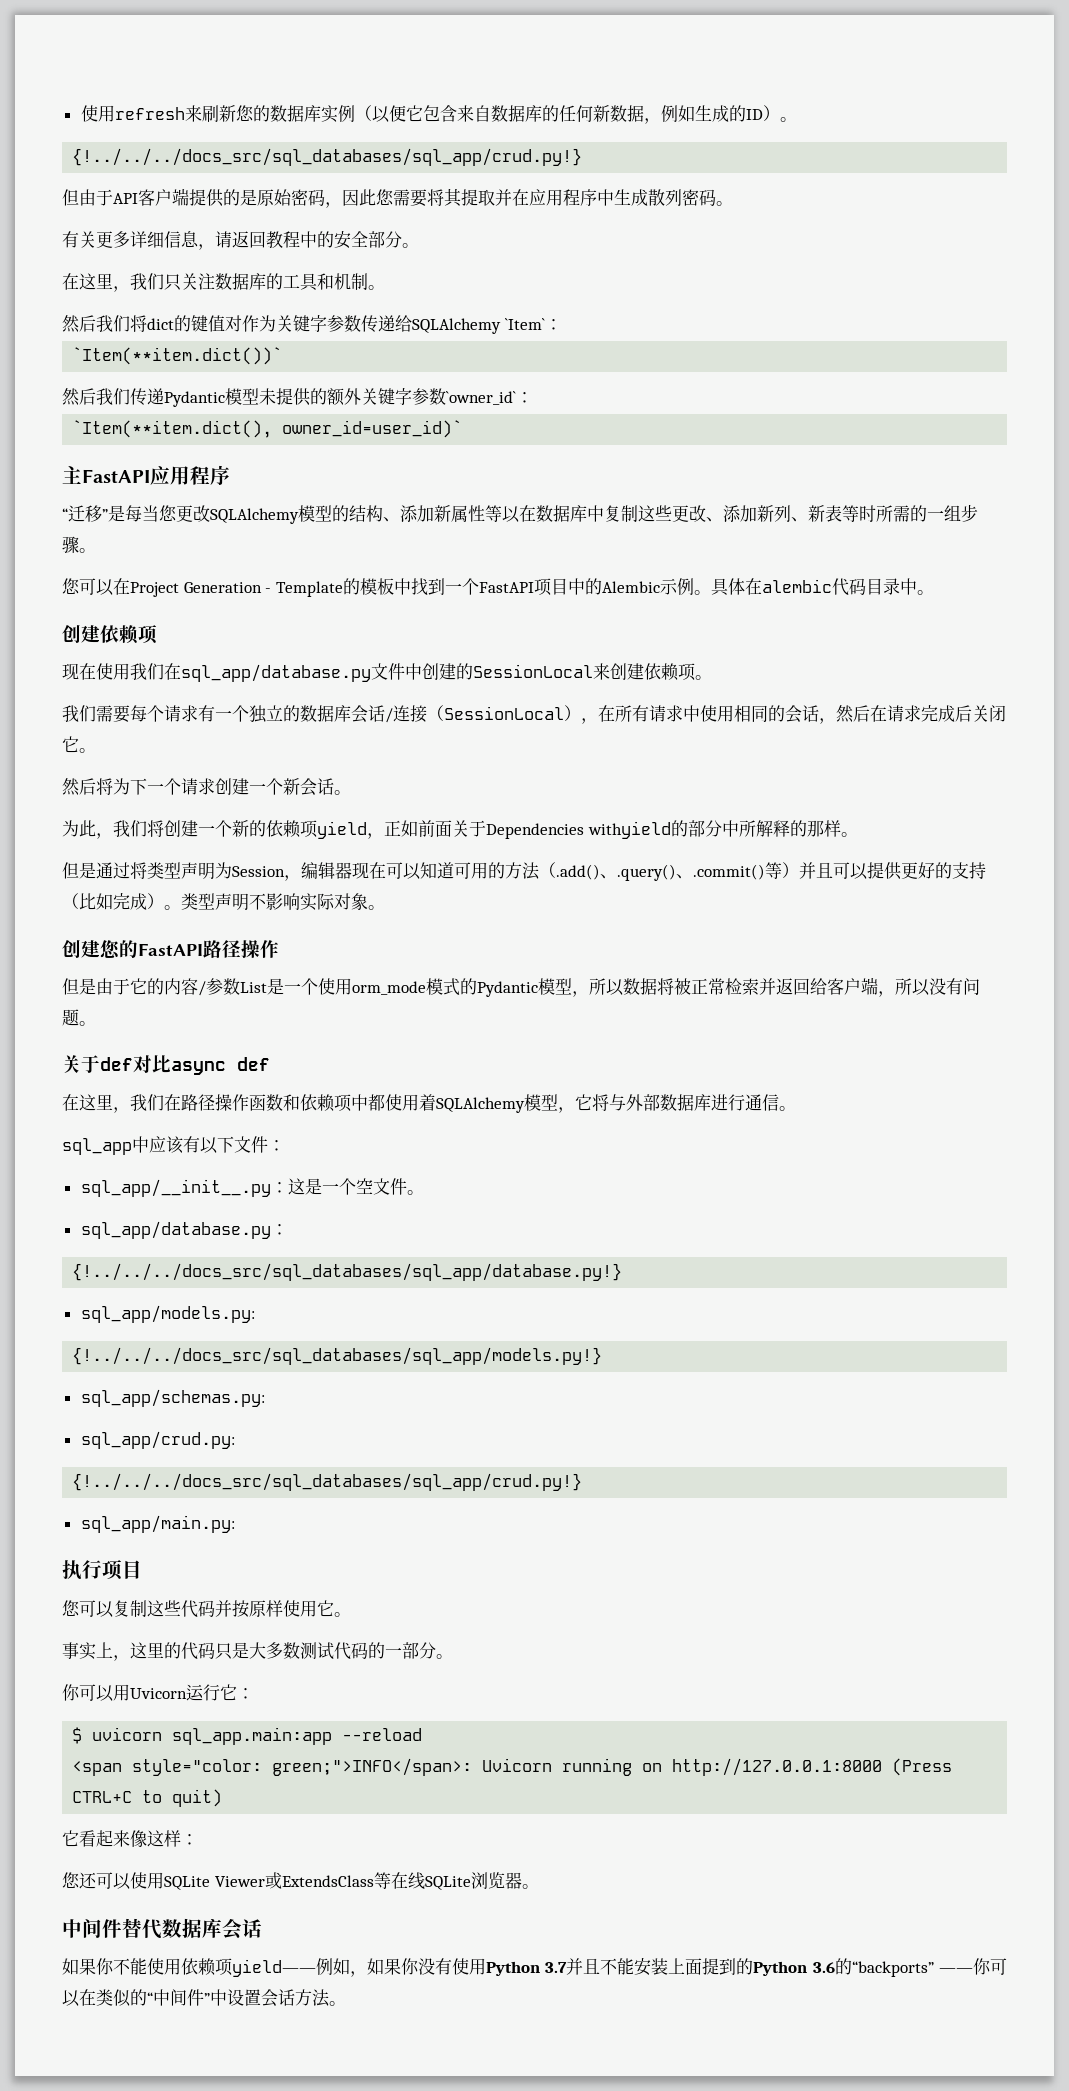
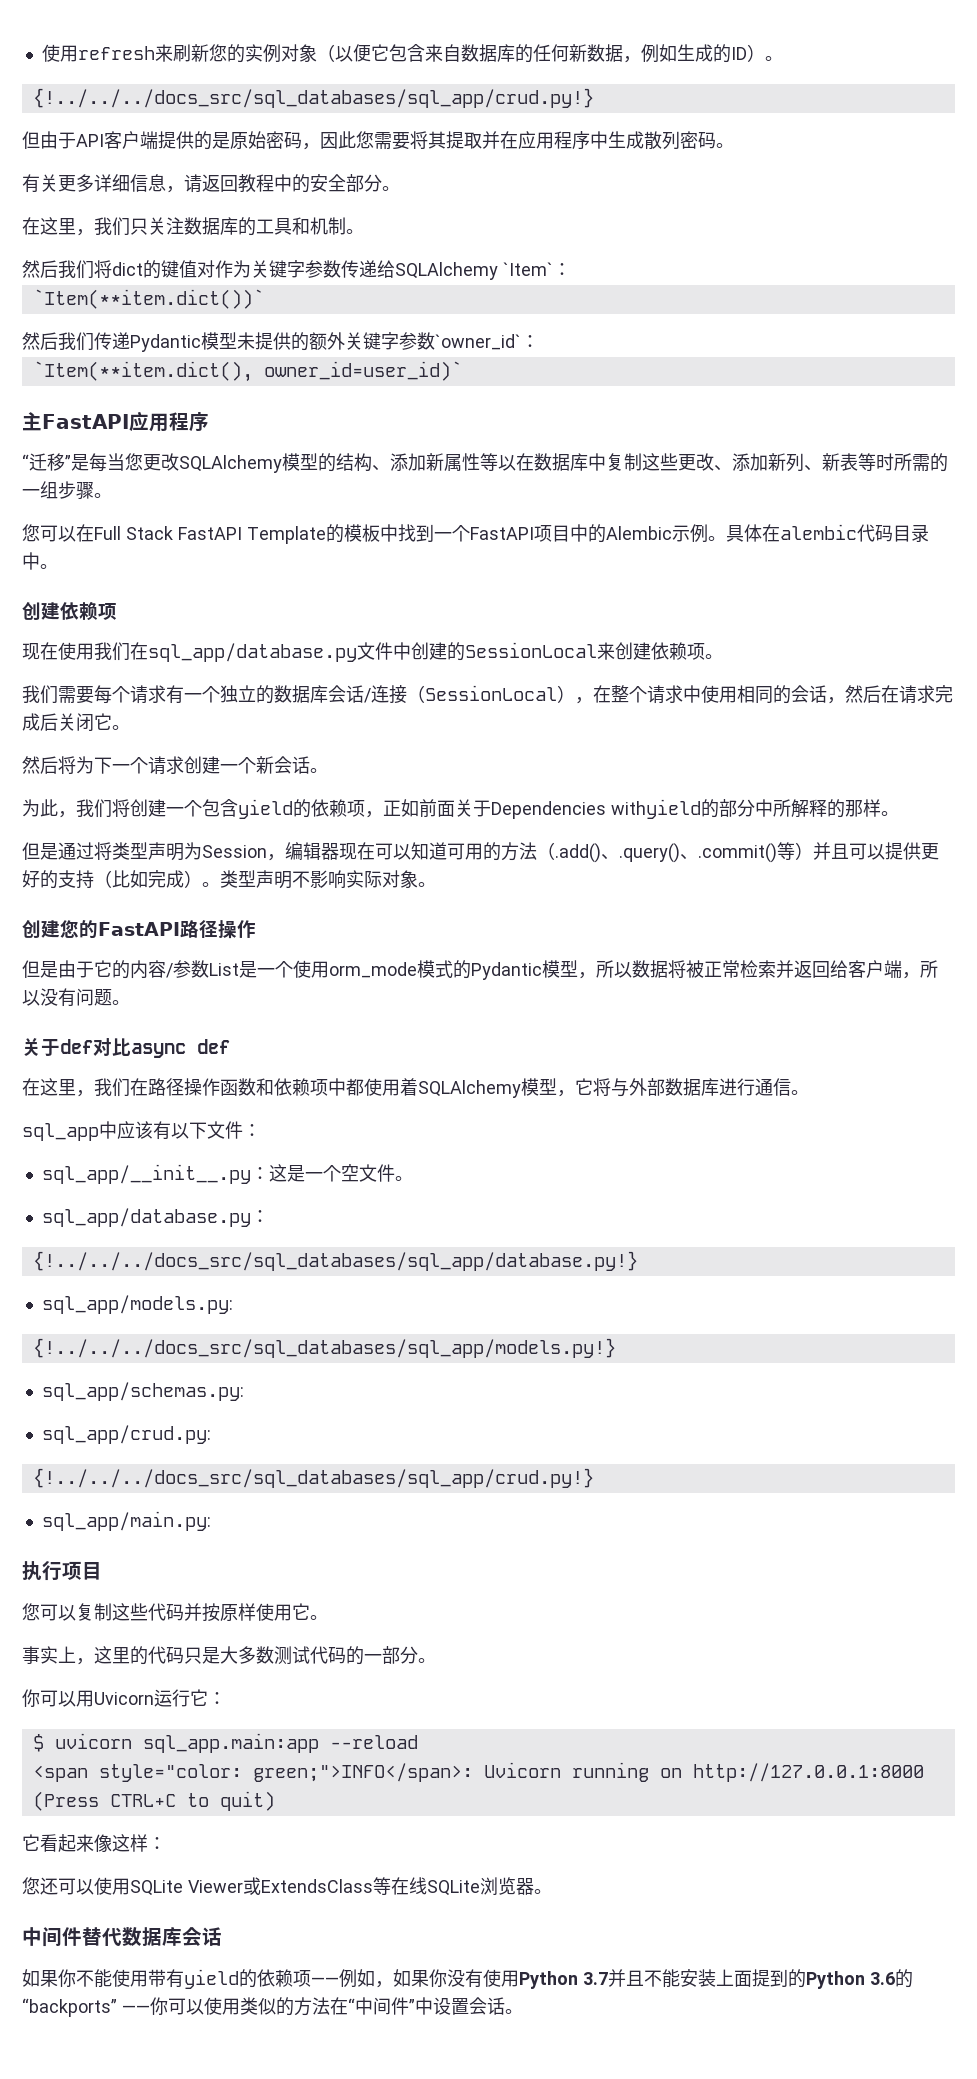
[269,105,355,123] 数据库实例 -> [244,44,317,63] 实例对象
[130,582,272,597] Project Generation - -> [94,526,242,540] Full Stack FastAPI
[615,705,649,722] 所有 -> [611,685,647,703] 整个
[232,820,367,839] 新的依赖项yield -> [202,799,365,819] 包含yield的依赖项
[181,1958,316,1977] 依赖项yield—— -> [148,1969,339,1989] 带有yield的依赖项——
[79,1989,147,2007] 在类似的 -> [203,1997,348,2016] 使用类似的方法在
[295,1989,330,2007] 方法 -> (505, 2006) none

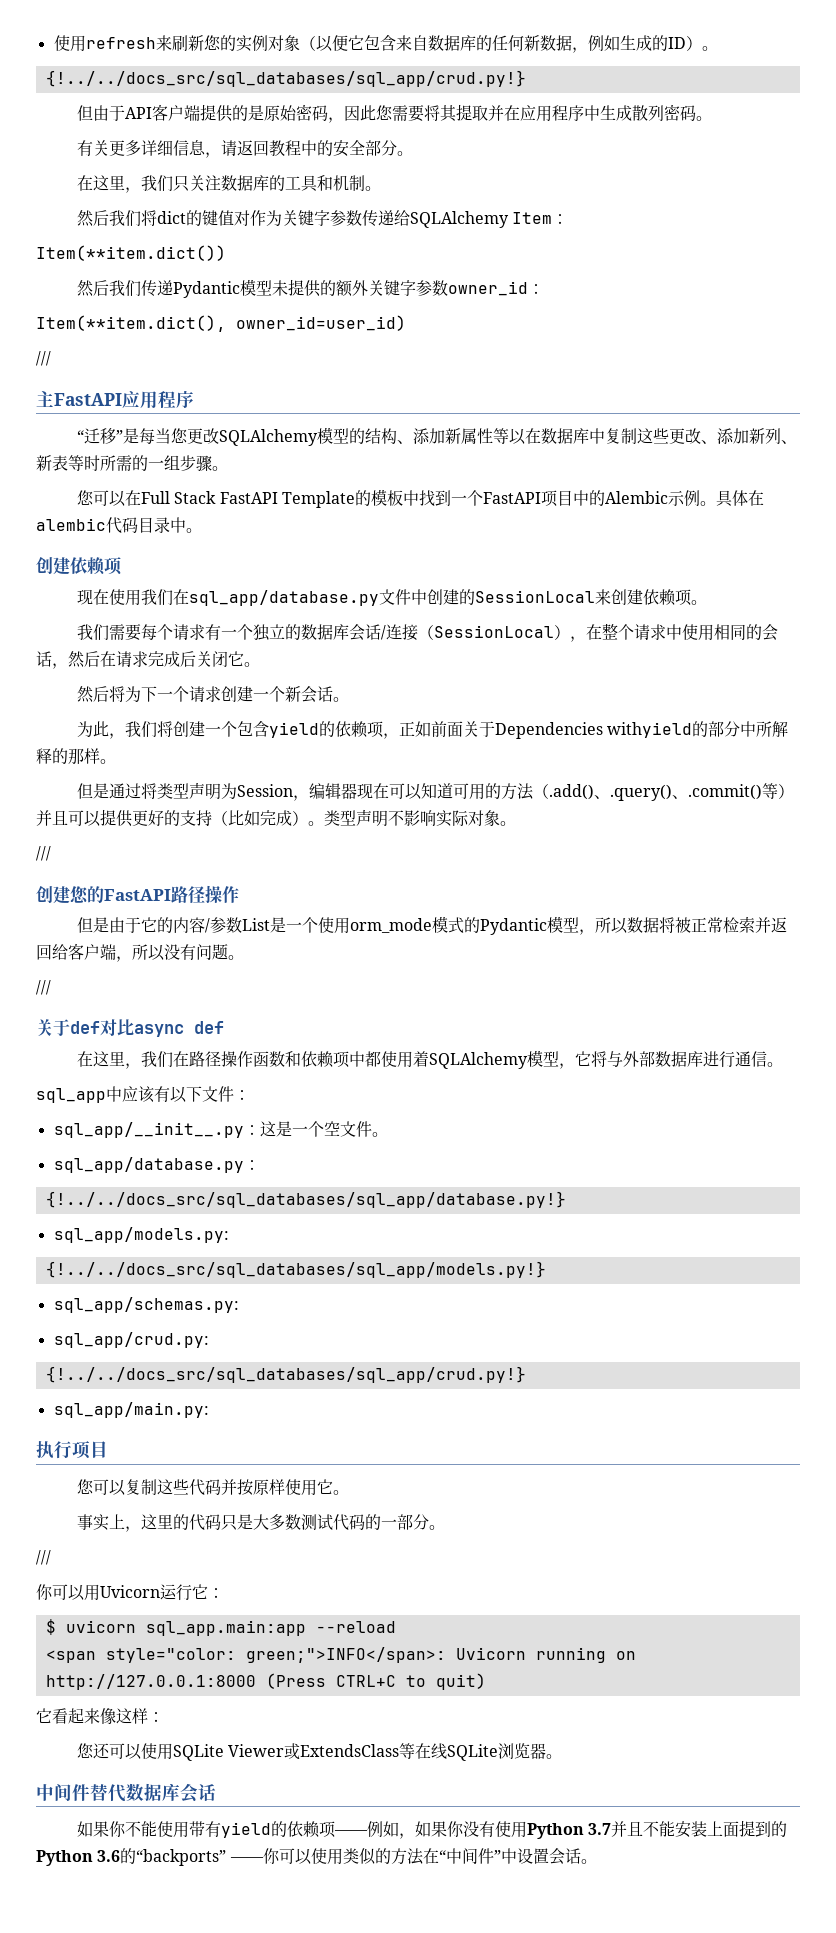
[32,88,594,108] {!../../../docs_src/sql_databases/sql_app/crud.py!} -> [45,70,526,87] {!../../docs_src/sql_databases/sql_app/crud.py!}
[502,262,571,276] [32,289,264,309] `Item`： // `Item(**item.dict())` -> [512,212,569,224] [36,245,226,261] Item： // Item(**item.dict())
[435,334,539,350] [32,361,462,382] `owner_id`： // `Item(**item.dict(), owner_id=user_id)` -> [448,281,545,296] [36,315,406,332] [36,351,51,366] owner_id： // Item(**item.dict(), owner_id=user_id) // ///
(436, 884) none -> [36,846,51,861] // ///
(130, 1002) none -> [36,980,51,995] // ///
[32,1251,638,1271] {!../../../docs_src/sql_databases/sql_app/database.py!} -> [45,1191,566,1208] {!../../docs_src/sql_databases/sql_app/database.py!}
[32,1338,616,1358] {!../../../docs_src/sql_databases/sql_app/models.py!} -> [45,1261,546,1278] {!../../docs_src/sql_databases/sql_app/models.py!}
[32,1468,594,1488] {!../../../docs_src/sql_databases/sql_app/crud.py!} -> [45,1366,526,1383] {!../../docs_src/sql_databases/sql_app/crud.py!}
(436, 1660) none -> [36,1550,51,1565] // ///

